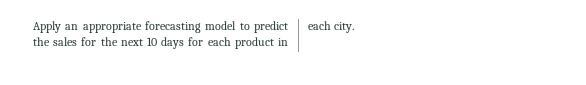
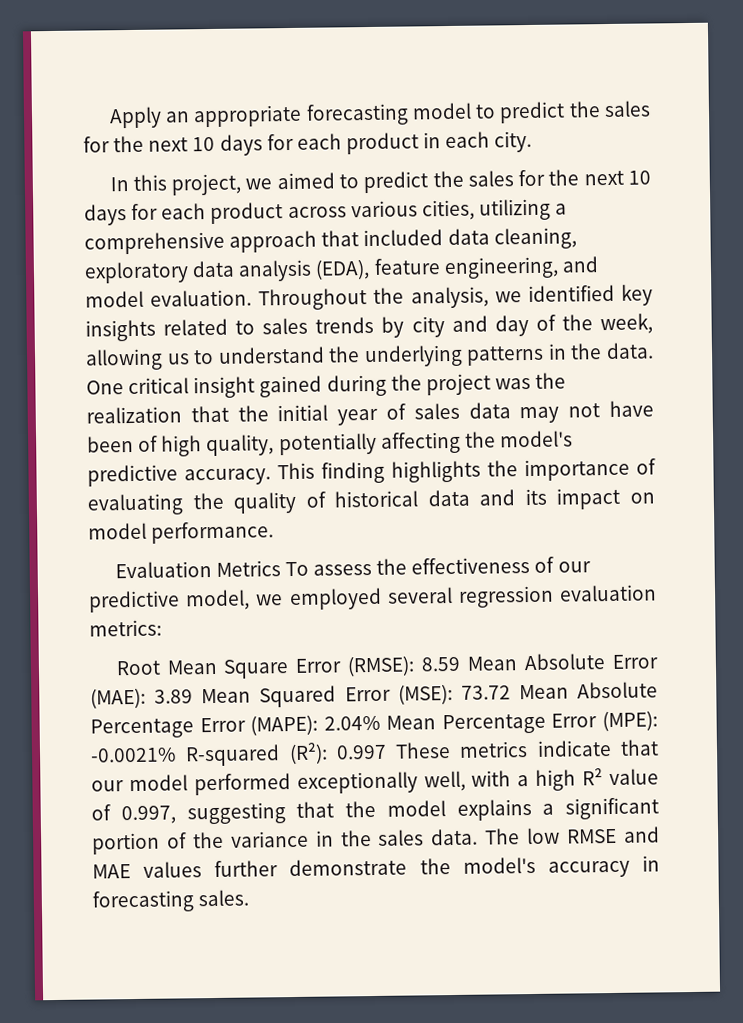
(355, 27) none -> [109,169,651,196] [84,198,568,226] [84,227,577,255] [84,256,599,284] [85,284,654,311] [85,313,653,342] [85,342,654,371] [86,372,567,399] [86,400,654,426] [87,430,573,457] [87,458,656,487] [87,487,655,516] [88,521,275,544] [114,556,591,579] [88,584,658,613] [89,619,162,637] [115,653,659,679] [90,681,658,709] [90,710,658,739] [90,739,659,767] [91,768,660,796] [91,797,659,825] [92,826,660,855] [92,855,660,879] [92,889,250,913] // In this project, we aimed to predict the sales for the next 10 days for each product across various cities, utilizing a comprehensive approach that included data cleaning, exploratory data analysis (EDA), feature engineering, and model evaluation. Throughout the analysis, we identified key insights related to sales trends by city and day of the week, allowing us to understand the underlying patterns in the data. One critical insight gained during the project was the realization that the initial year of sales data may not have been of high quality, potentially affecting the model's predictive accuracy. This finding highlights the importance of evaluating the quality of historical data and its impact on model performance. // Evaluation Metrics To assess the effectiveness of our predictive model, we employed several regression evaluation metrics: // Root Mean Square Error (RMSE): 8.59 Mean Absolute Error (MAE): 3.89 Mean Squared Error (MSE): 73.72 Mean Absolute Percentage Error (MAPE): 2.04% Mean Percentage Error (MPE): -0.0021% R-squared (R²): 0.997 These metrics indicate that our model performed exceptionally well, with a high R² value of 0.997, suggesting that the model explains a significant portion of the variance in the sales data. The low RMSE and MAE values further demonstrate the model's accuracy in forecasting sales.

